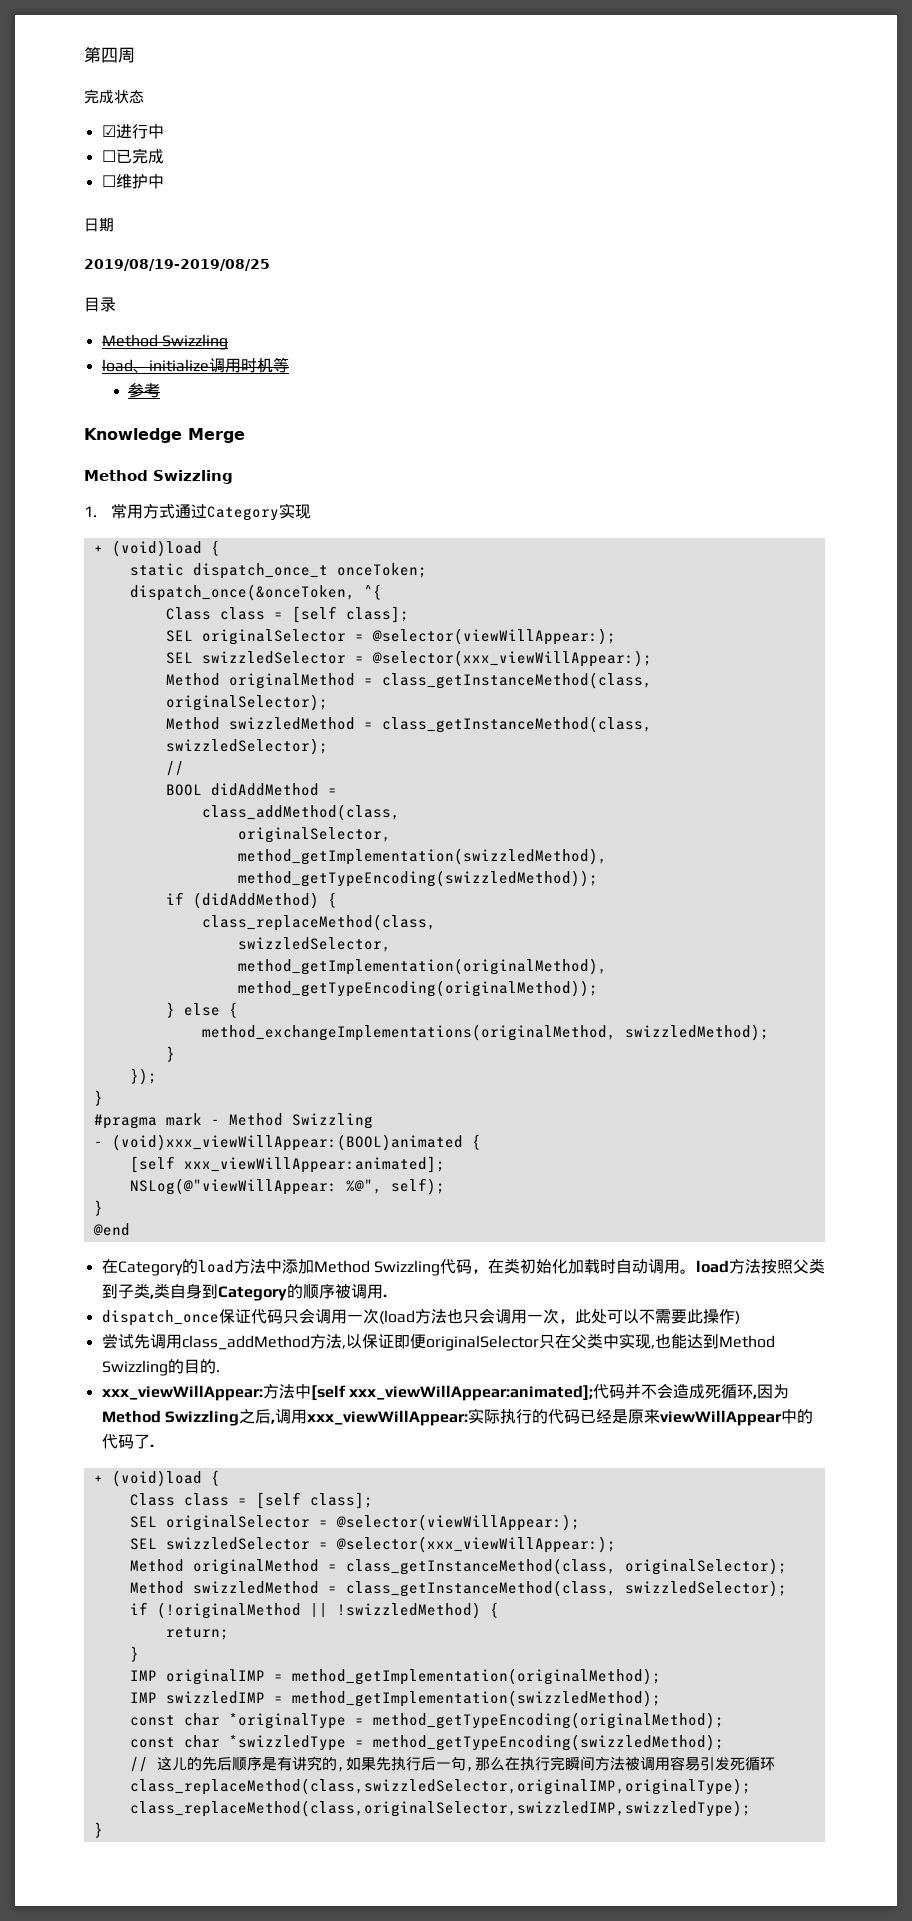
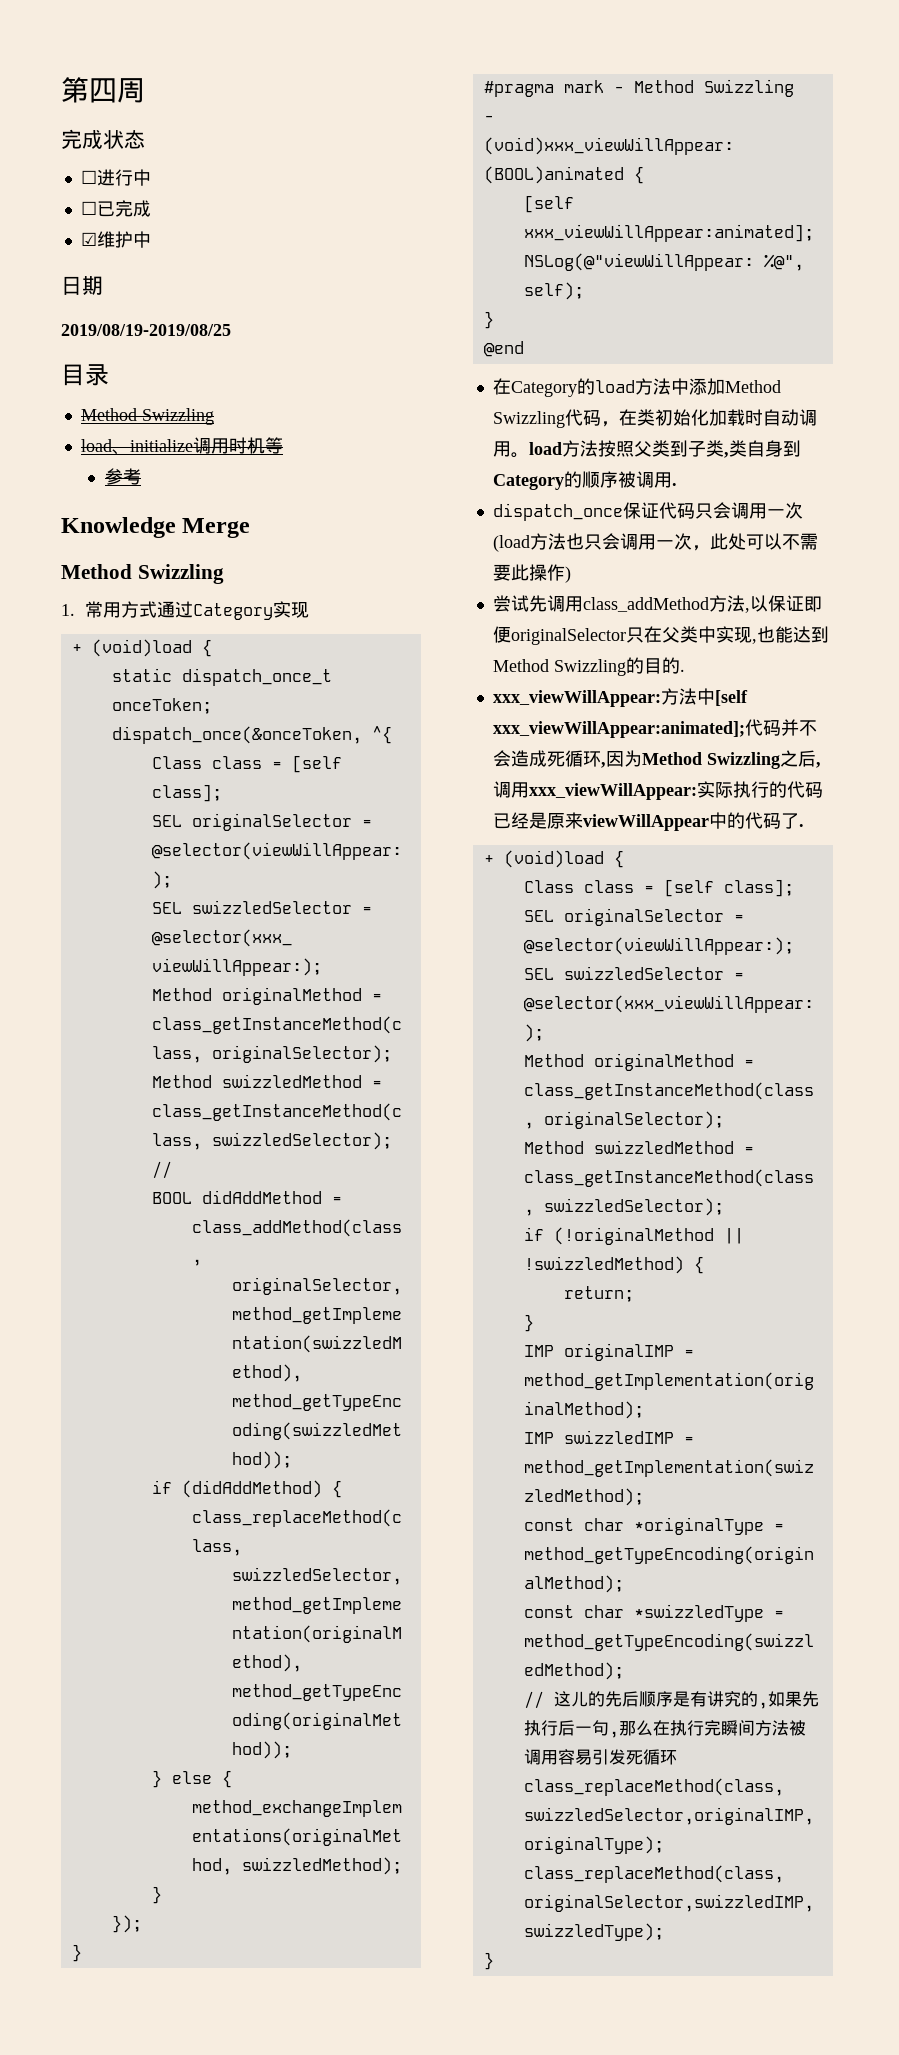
[101,125,116,137] ☑ -> [80,170,97,184] ☐
[101,175,116,187] ☐ -> [80,232,97,246] ☑

